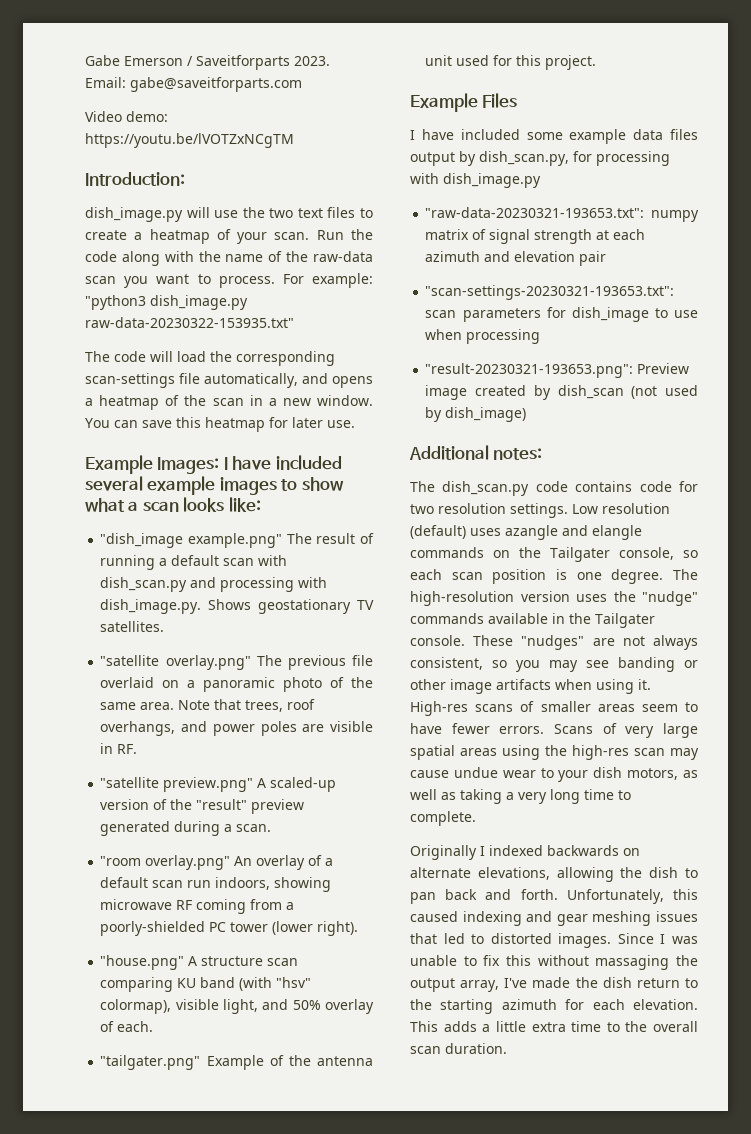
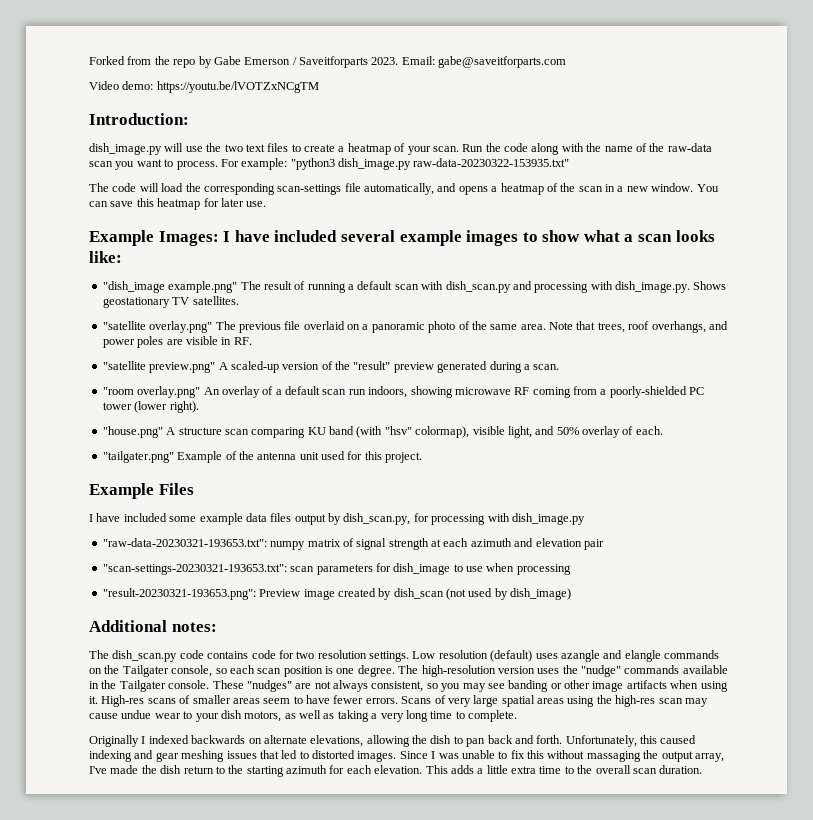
(85, 60) none -> [89,56,212,68] Forked from the repo by

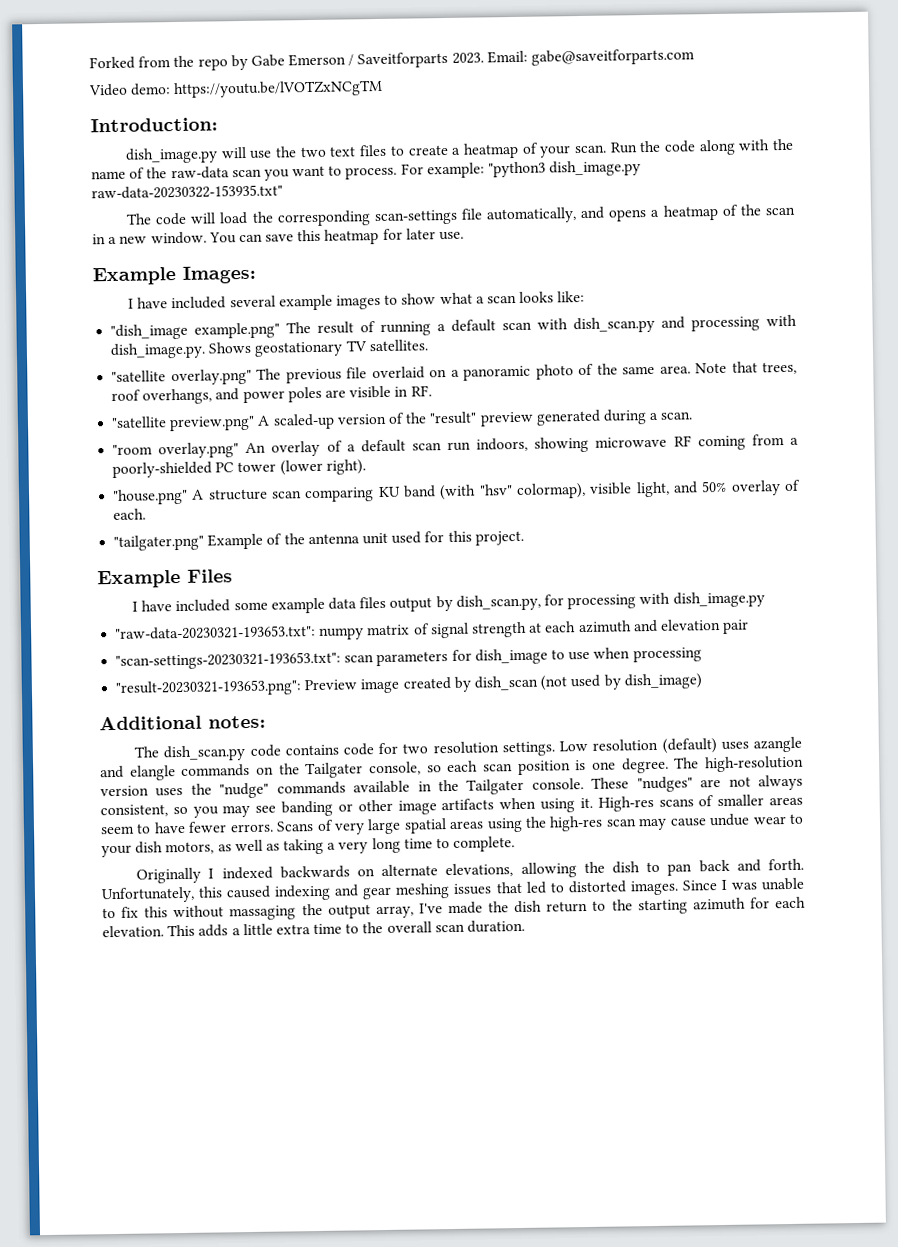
(219, 238) none -> (256, 274) //

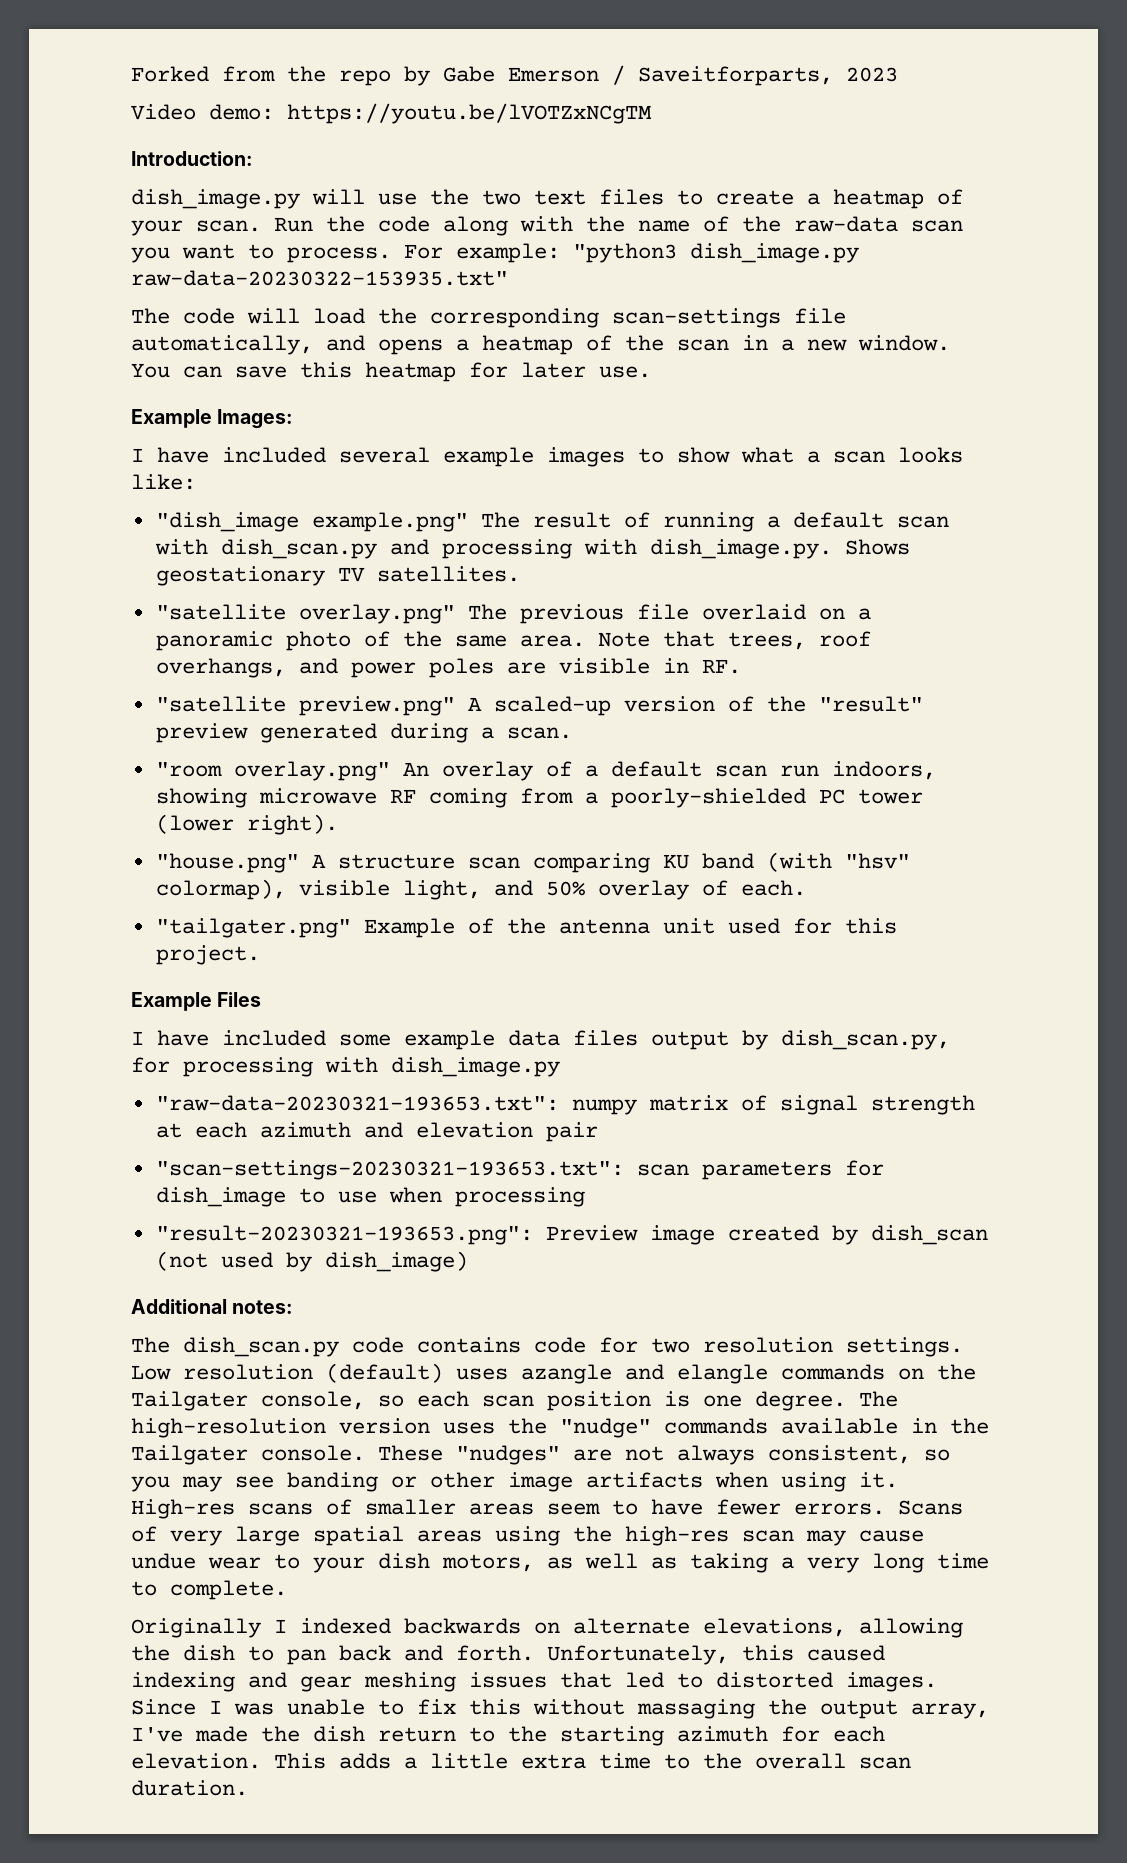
[357,48,696,69] Saveitforparts 2023. Email: gabe@saveitforparts.com -> [638,66,898,86] Saveitforparts, 2023

